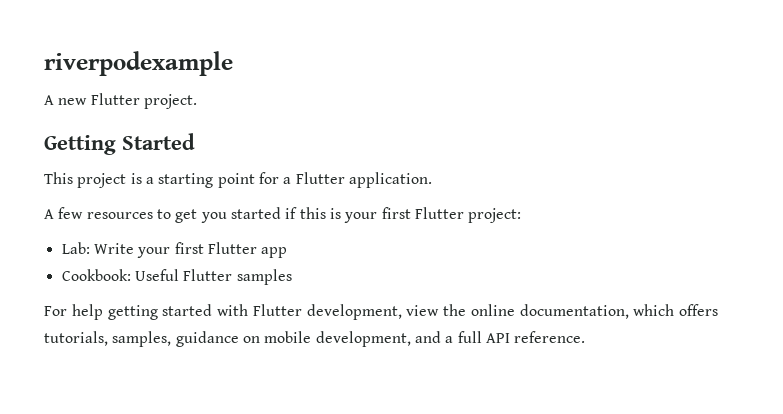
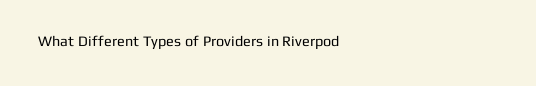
[44,51,233,76] [44,93,197,109] [44,133,195,155] [44,172,432,188] [44,207,522,223] [61,242,288,258] [61,269,292,285] [44,304,718,320] [44,331,586,347] riverpodexample // A new Flutter project. // Getting Started // This project is a starting point for a Flutter application. // A few resources to get you started if this is your first Flutter project: // Lab: Write your first Flutter app // Cookbook: Useful Flutter samples // For help getting started with Flutter development, view the online documentation, which offers tutorials, samples, guidance on mobile development, and a full API reference. -> [38,35,340,50] What Different Types of Providers in Riverpod

